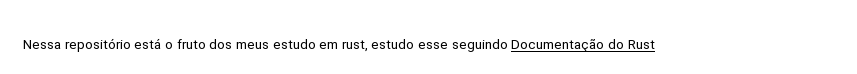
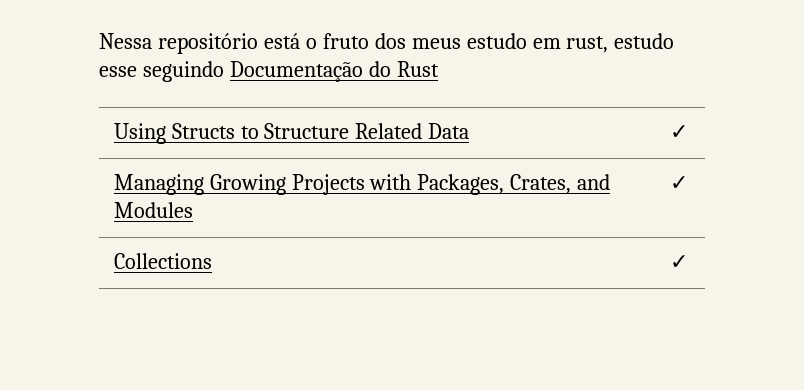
(655, 44) none -> [113,123,470,144] [669,125,688,139] [113,174,611,195] [113,202,193,218] [669,176,688,190] [113,253,212,269] [669,255,688,269] // Using Structs to Structure Related Data | ✓ // Managing Growing Projects with Packages, Crates, and Modules | ✓ // Collections | ✓

